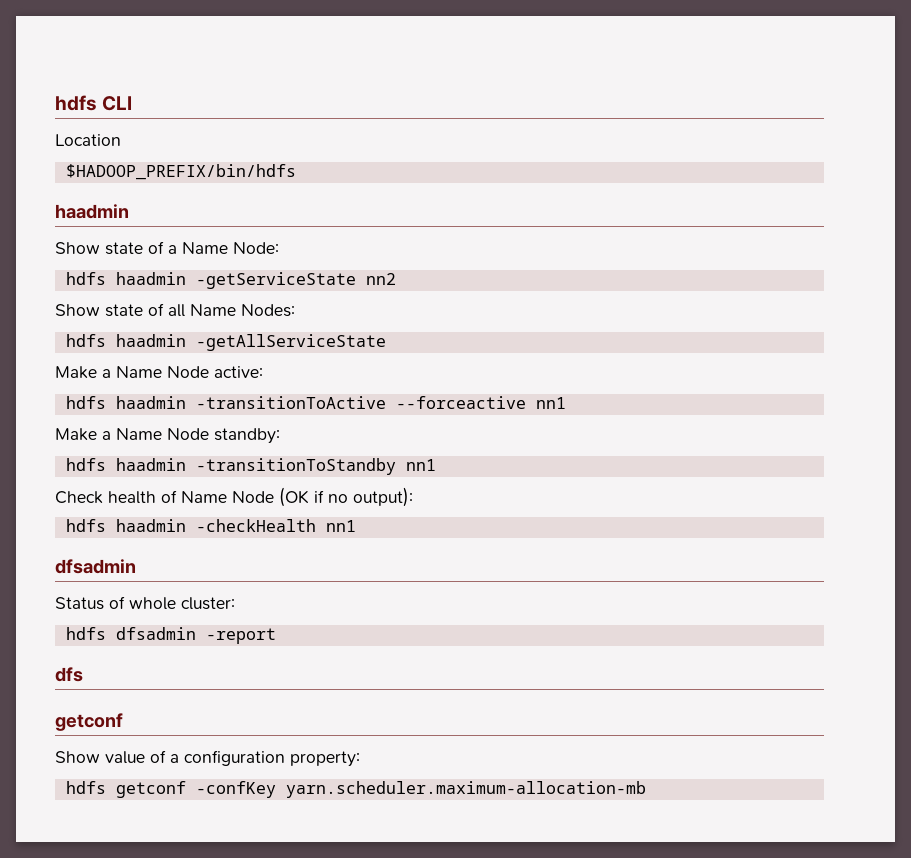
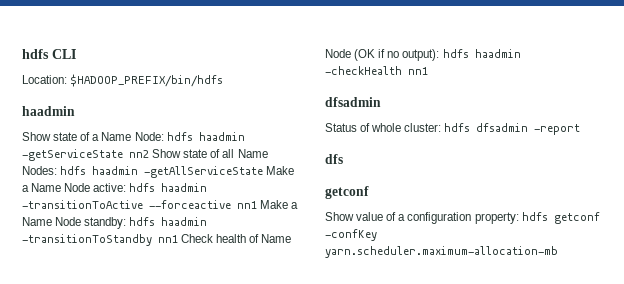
[55,134,121,146] Location // -> [22,75,67,84] Location:
(279, 248) // -> (164, 136) none
(396, 279) // -> (149, 154) none
(295, 310) // -> (57, 170) none
(386, 342) // -> (264, 172) none
(263, 372) // -> (127, 187) none
(566, 403) // -> (257, 205) none
(280, 436) // -> (127, 223) none
(436, 465) // -> (178, 239) none
(413, 497) // -> (440, 55) none
(235, 603) // -> (442, 127) none
(360, 759) // -> (519, 218) none

